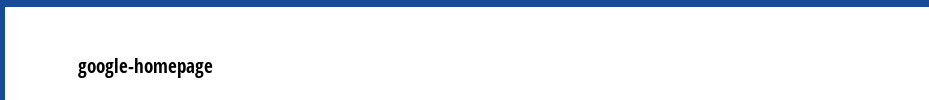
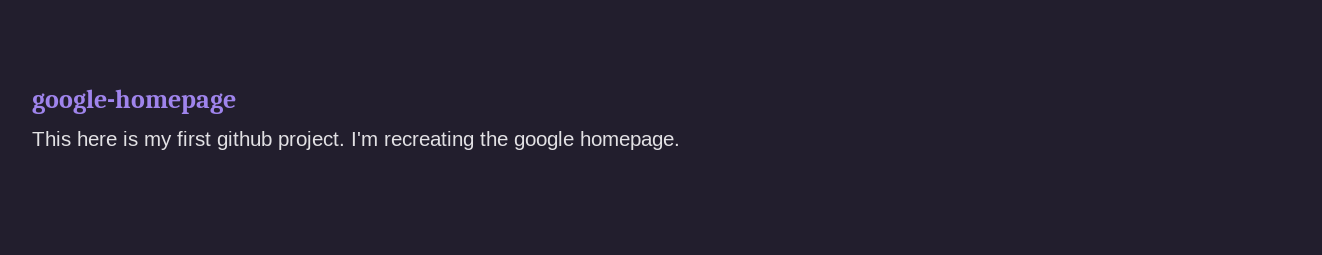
(213, 68) none -> [32,131,680,150] // This here is my first github project. I'm recreating the google homepage.

